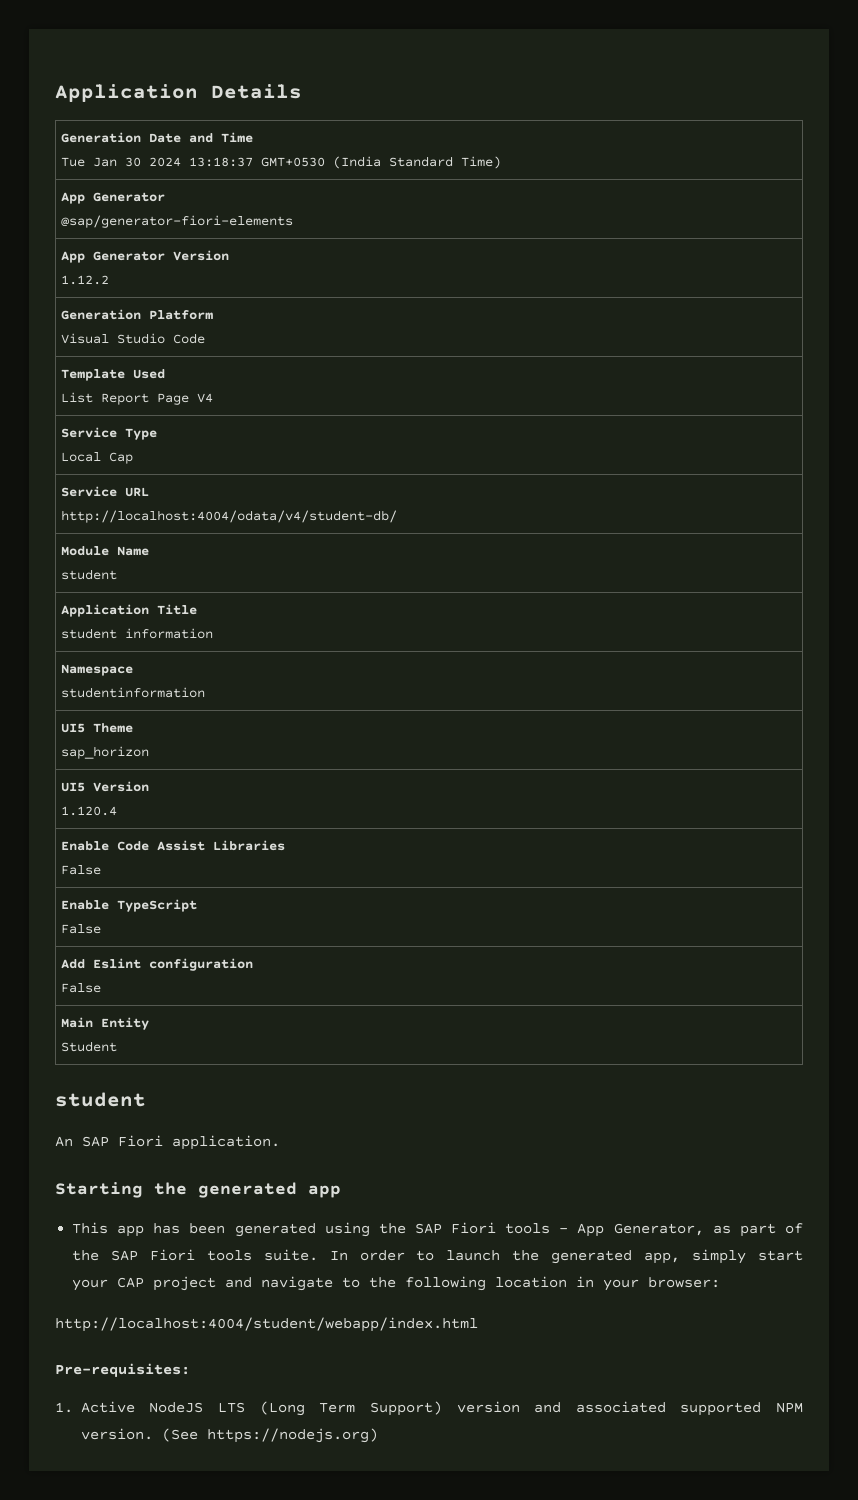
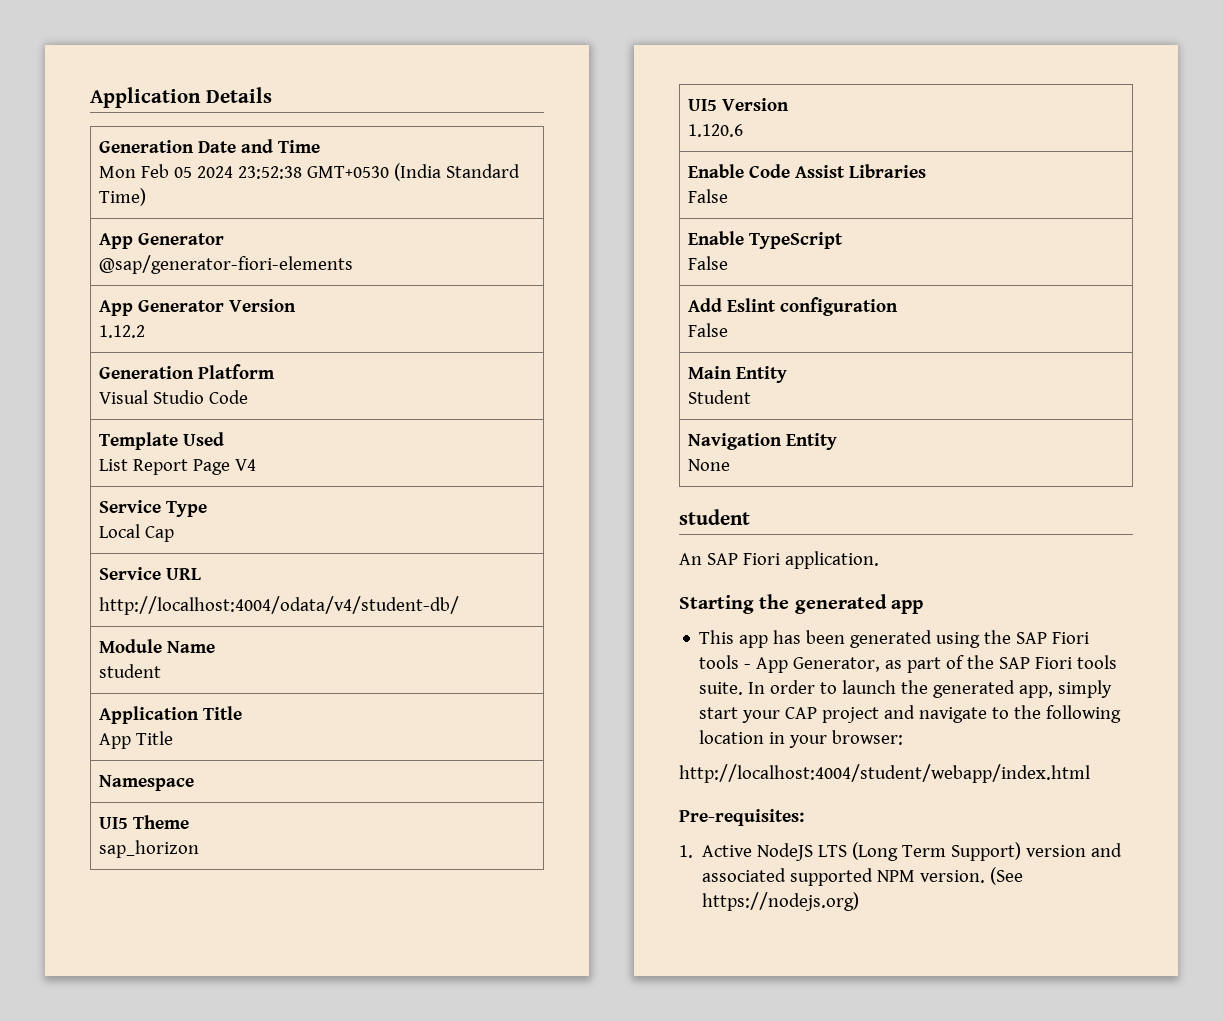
[61,157,254,167] Tue Jan 30 2024 13:18:37 -> [99,164,303,179] Mon Feb 05 2024 23:52:38
[61,628,214,639] student information -> [99,731,174,749] App Title
[61,687,206,698] // studentinformation -> (195, 783) none
[61,806,118,816] 1.120.4 -> [688,124,744,137] 1.120.6
(118, 1046) none -> [688,433,838,450] [688,459,731,471] // Navigation Entity // None

